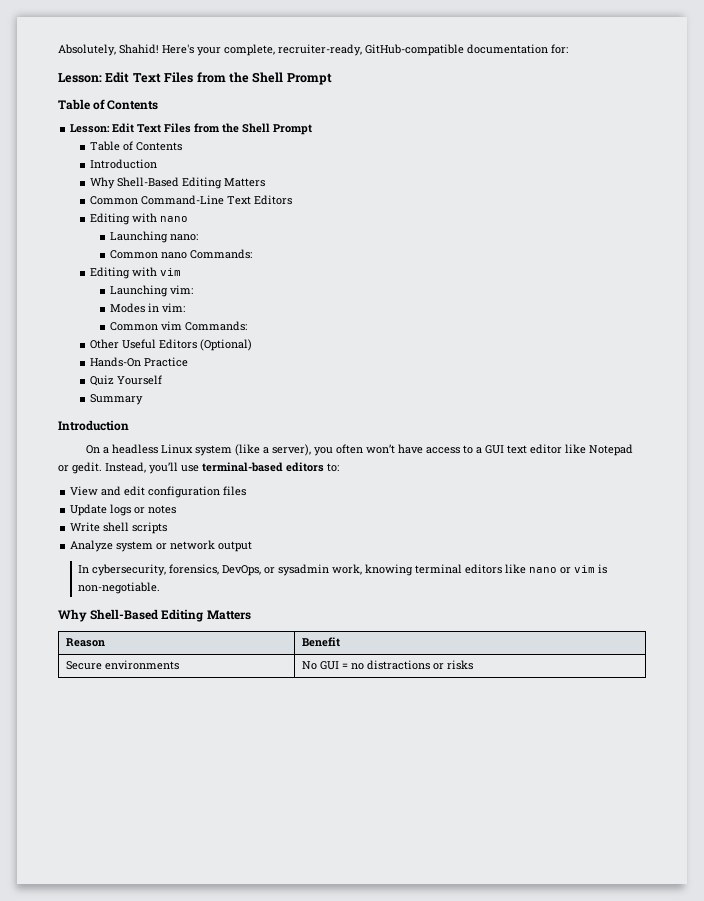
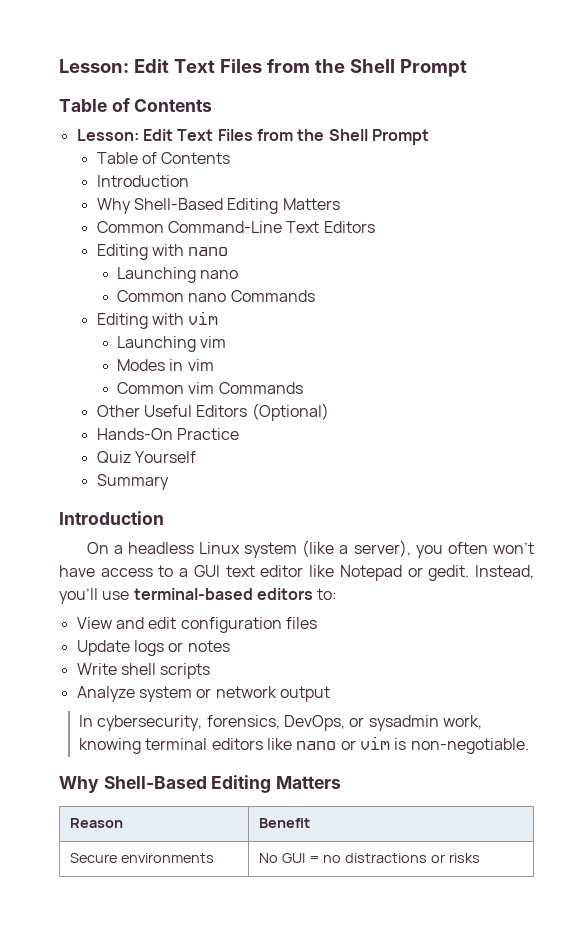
[58,44,568,56] Absolutely, Shahid! Here's your complete, recruiter-ready, GitHub-compatible documentation for: // -> (59, 66) none
[170,234,199,241] nano: -> [200,270,239,279] nano
[190,249,253,259] Commands: -> [230,290,315,302] Commands
[170,285,194,294] vim: -> [200,336,227,348] vim
[162,303,186,312] vim: -> [187,359,214,371] vim
[185,321,248,331] Commands: -> [218,382,303,394] Commands

